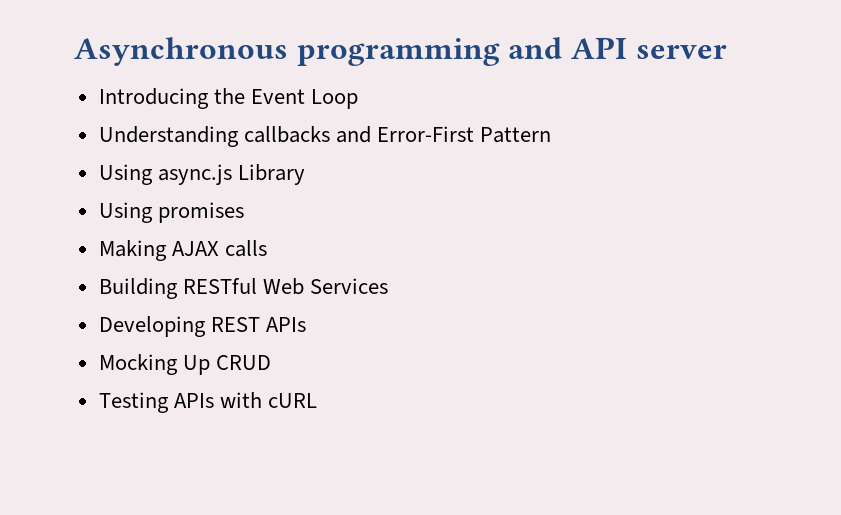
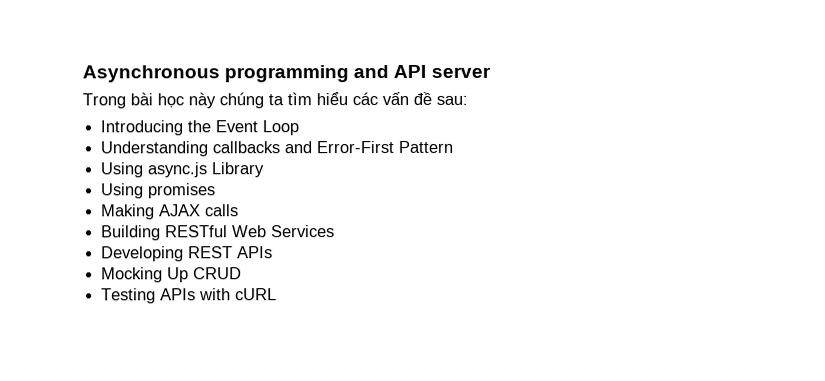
(727, 52) none -> [82,91,468,109] // Trong bài học này chúng ta tìm hiểu các vấn đề sau:

